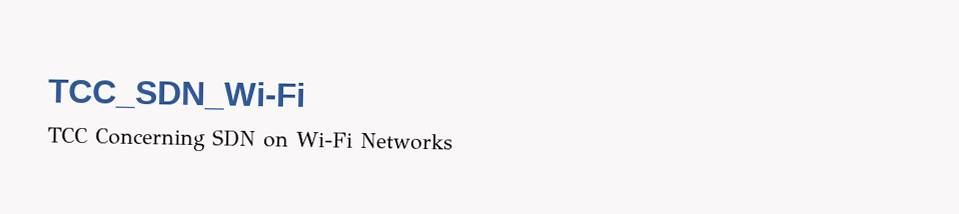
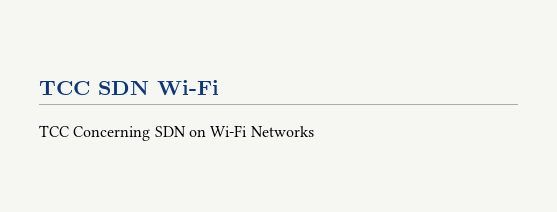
[47,78,306,112] TCC_SDN_Wi-Fi -> [39,80,219,95] TCC SDN Wi-Fi

